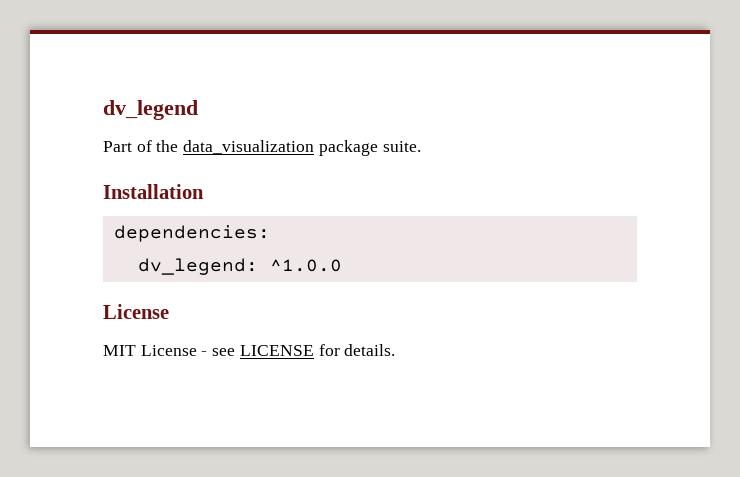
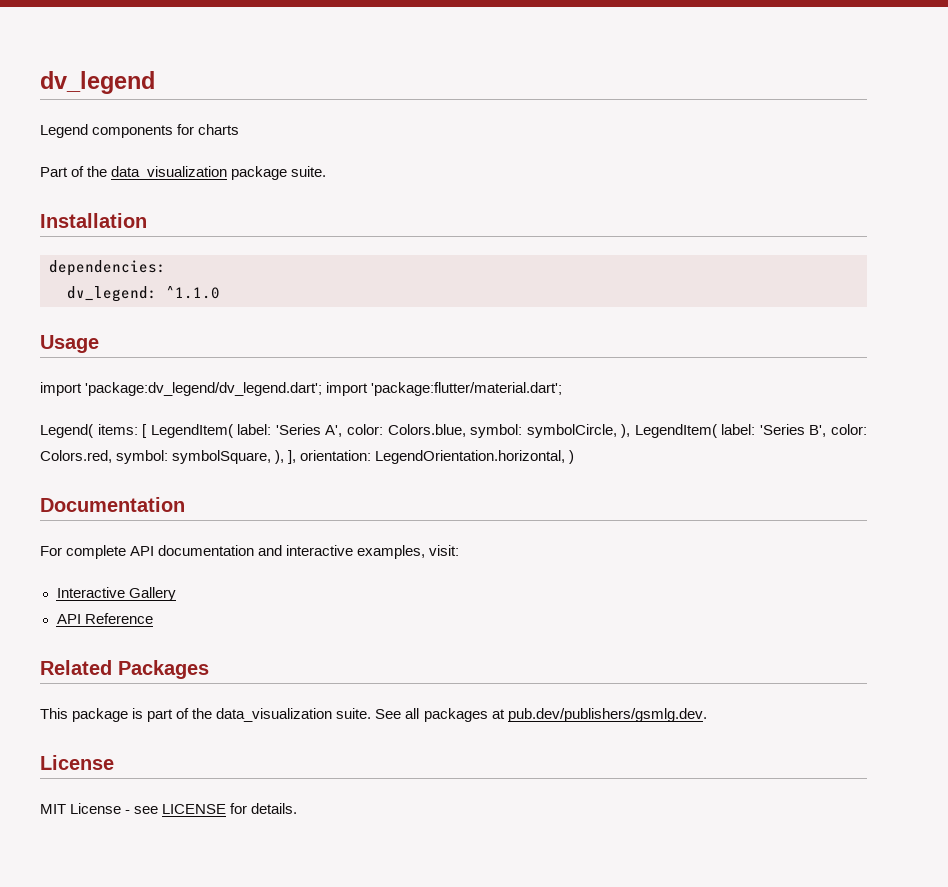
(198, 110) none -> [40,124,240,138] // Legend components for charts
[269,259,342,272] ^1.0.0 -> [166,286,220,299] [40,335,99,353] [40,382,563,396] [40,424,867,438] [40,450,575,464] [40,497,185,512] [40,545,460,559] [56,587,176,601] [56,613,153,624] [40,660,209,679] [40,708,707,722] ^1.1.0 // Usage // import 'package:dv_legend/dv_legend.dart'; import 'package:flutter/material.dart'; // Legend( items: [ LegendItem( label: 'Series A', color: Colors.blue, symbol: symbolCircle, ), LegendItem( label: 'Series B', color: Colors.red, symbol: symbolSquare, ), ], orientation: LegendOrientation.horizontal, ) // Documentation // For complete API documentation and interactive examples, visit: // Interactive Gallery // API Reference // Related Packages // This package is part of the data_visualization suite. See all packages at pub.dev/publishers/gsmlg.dev.

